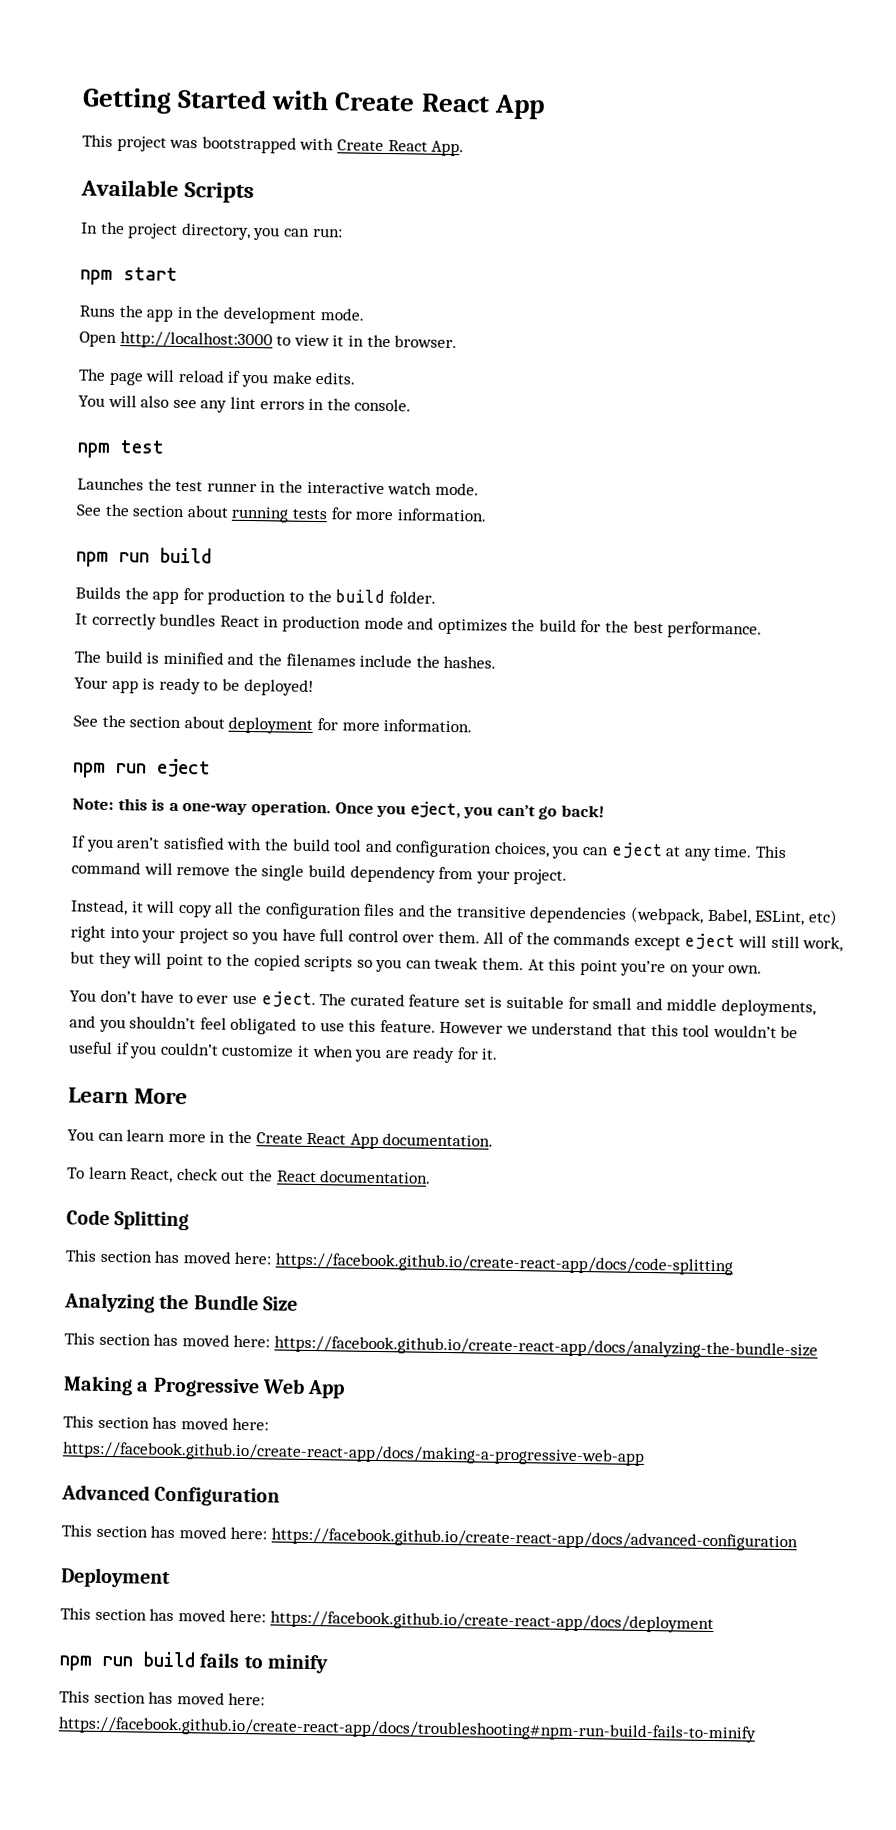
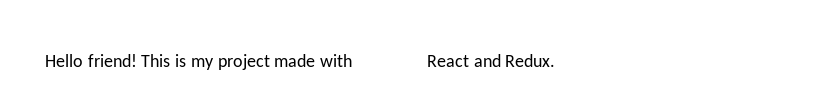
[82,87,545,120] [82,134,465,157] [80,179,255,204] [81,221,343,241] [80,267,178,285] [79,305,364,324] [79,331,458,350] [78,368,357,388] [78,394,412,413] [77,440,165,458] [77,477,479,496] [76,503,487,523] [76,547,212,567] [75,586,436,606] [75,612,763,639] [74,650,497,669] [74,677,314,696] [73,714,473,734] [72,758,211,778] [72,798,606,820] [71,835,788,861] [71,861,568,885] [70,899,838,926] [70,925,844,952] [70,951,763,978] [69,989,817,1017] [69,1015,799,1039] [68,1041,499,1064] [68,1087,189,1105] [67,1129,494,1149] [67,1166,432,1184] [66,1209,190,1231] [65,1249,733,1276] [64,1292,298,1313] [64,1332,818,1360] [63,1375,346,1399] [63,1415,270,1431] [62,1441,645,1466] [61,1484,281,1507] [61,1524,798,1552] [60,1567,171,1588] [60,1607,714,1634] [59,1651,329,1674] [59,1690,266,1706] [58,1716,756,1743] Getting Started with Create React App // This project was bootstrapped with Create React App. // Available Scripts // In the project directory, you can run: // npm start // Runs the app in the development mode. // Open http://localhost:3000 to view it in the browser. // The page will reload if you make edits. // You will also see any lint errors in the console. // npm test // Launches the test runner in the interactive watch mode. // See the section about running tests for more information. // npm run build // Builds the app for production to the build folder. // It correctly bundles React in production mode and optimizes the build for the best performance. // The build is minified and the filenames include the hashes. // Your app is ready to be deployed! // See the section about deployment for more information. // npm run eject // Note: this is a one-way operation. Once you eject, you can’t go back! // If you aren’t satisfied with the build tool and configuration choices, you can eject at any time. This command will remove the single build dependency from your project. // Instead, it will copy all the configuration files and the transitive dependencies (webpack, Babel, ESLint, etc) right into your project so you have full control over them. All of the commands except eject will still work, but they will point to the copied scripts so you can tweak them. At this point you’re on your own. // You don’t have to ever use eject. The curated feature set is suitable for small and middle deployments, and you shouldn’t feel obligated to use this feature. However we understand that this tool wouldn’t be useful if you couldn’t customize it when you are ready for it. // Learn More // You can learn more in the Create React App documentation. // To learn React, check out the React documentation. // Code Splitting // This section has moved here: https://facebook.github.io/create-react-app/docs/code-splitting // Analyzing the Bundle Size // This section has moved here: https://facebook.github.io/create-react-app/docs/analyzing-the-bundle-size // Making a Progressive Web App // This section has moved here: https://facebook.github.io/create-react-app/docs/making-a-progressive-web-app // Advanced Configuration // This section has moved here: https://facebook.github.io/create-react-app/docs/advanced-configuration // Deployment // This section has moved here: https://facebook.github.io/create-react-app/docs/deployment // npm run build fails to minify // This section has moved here: https://facebook.github.io/create-react-app/docs/troubleshooting#npm-run-build-fails-to-minify -> [45,54,556,70] Hello friend! This is my project made with React and Redux.

